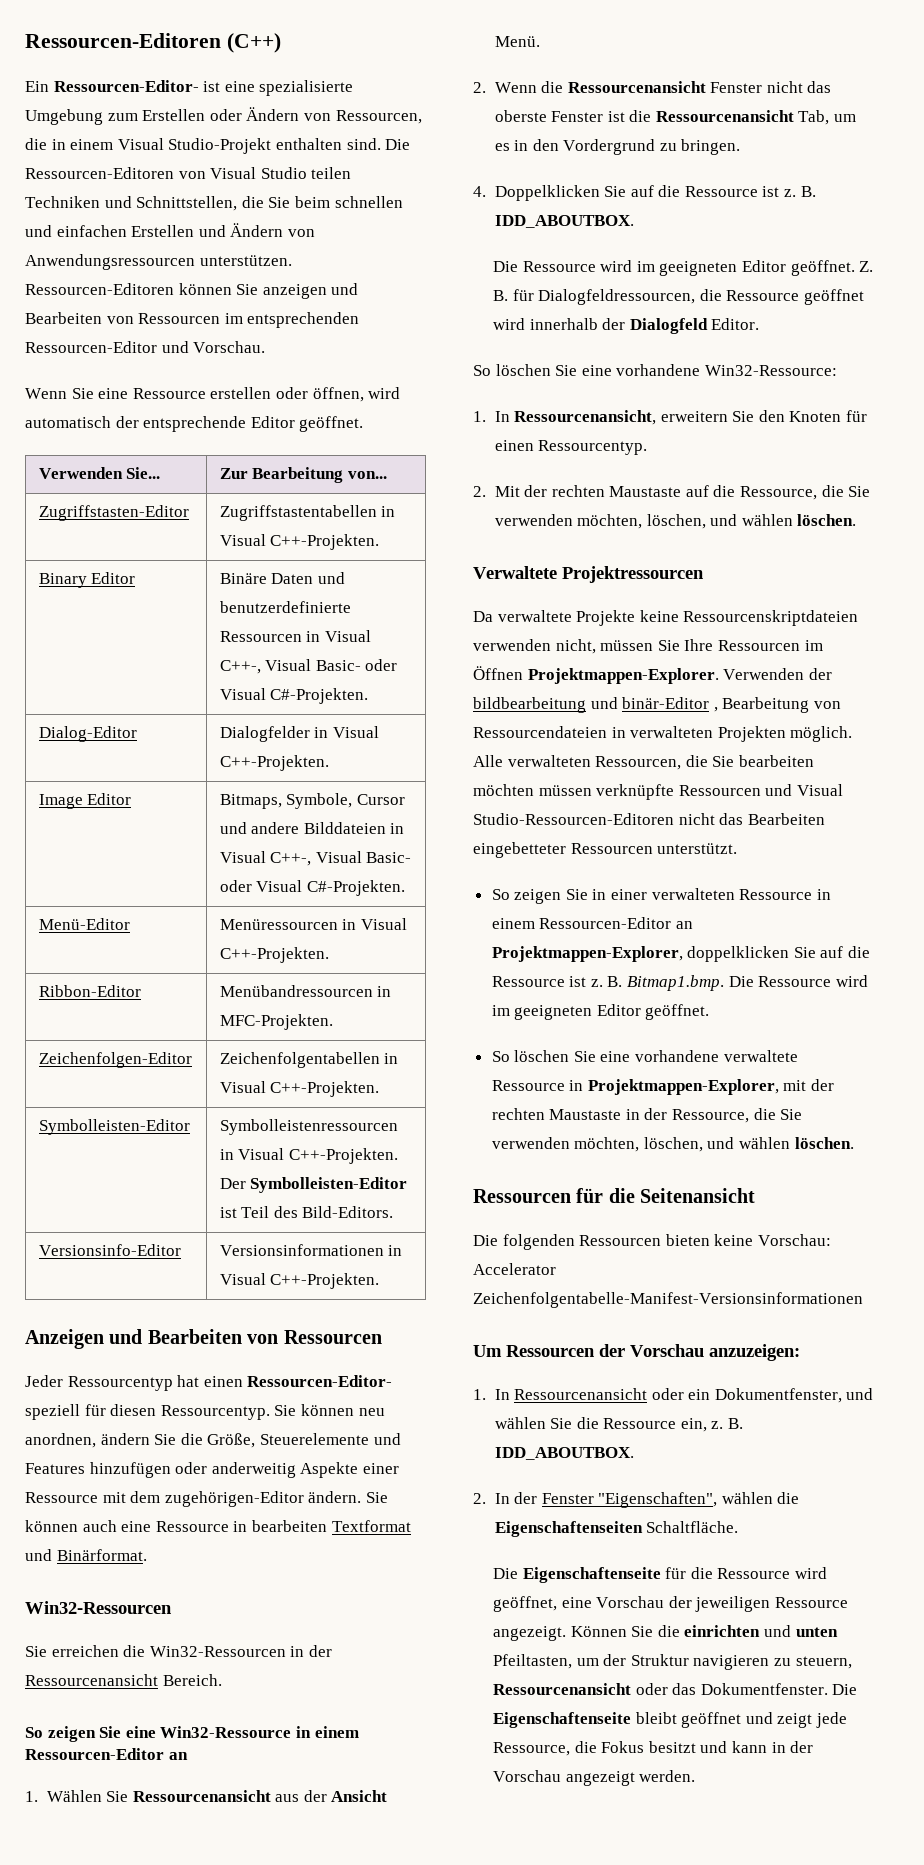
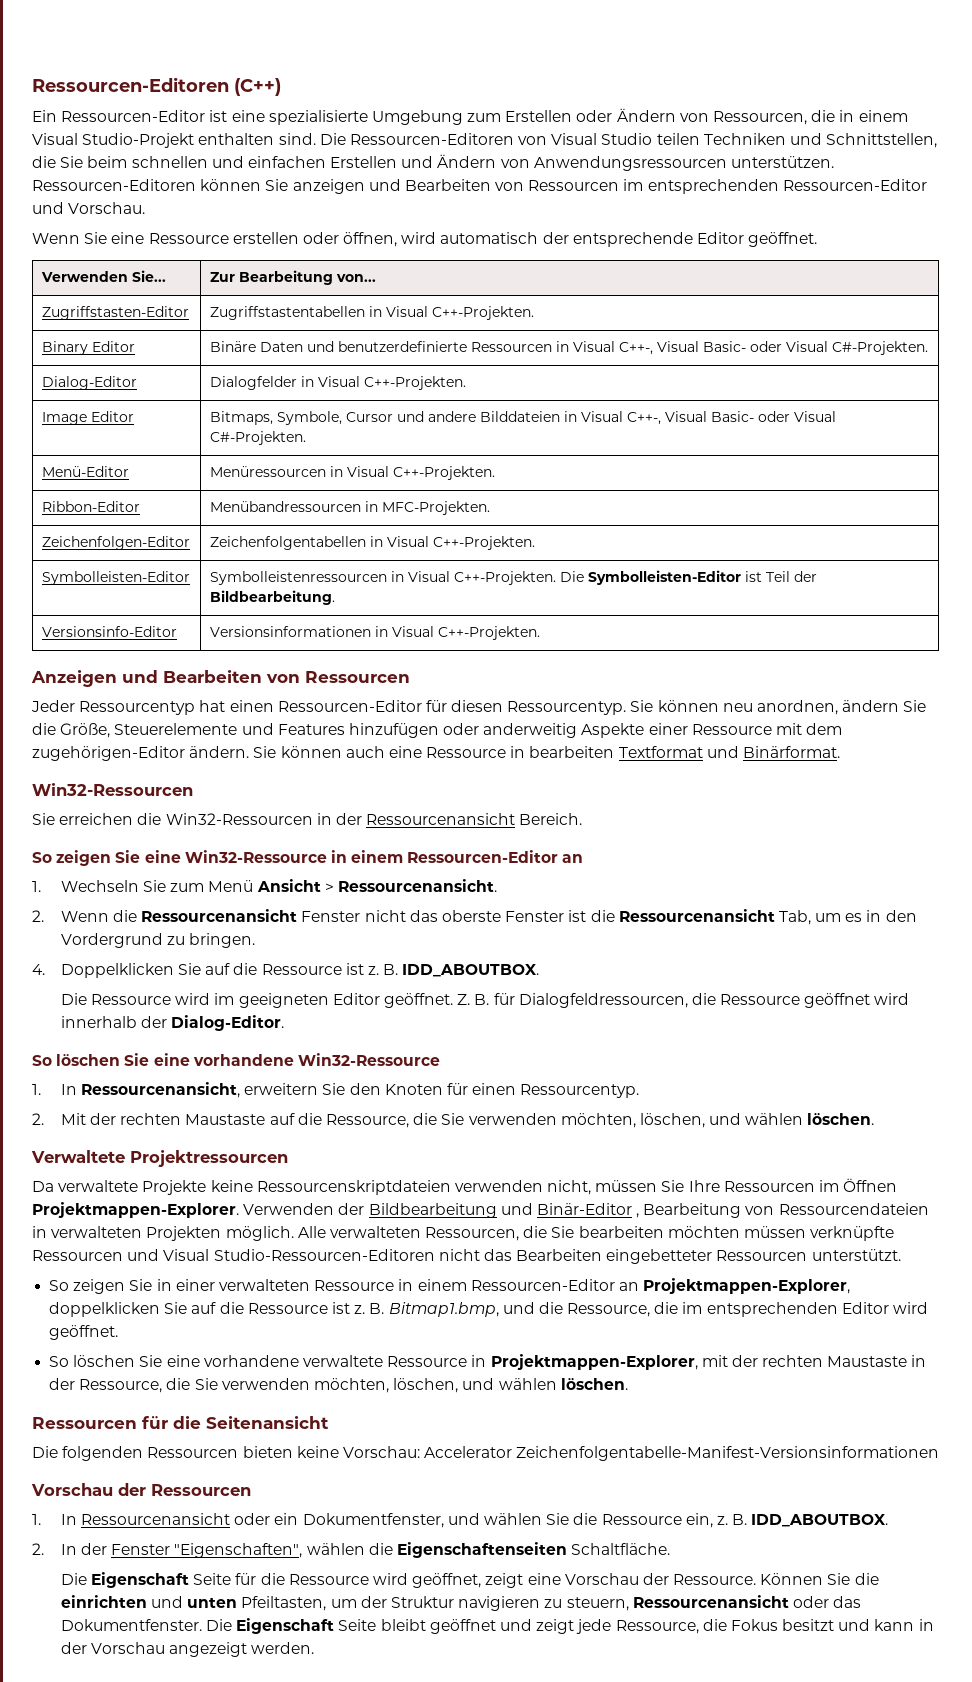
[53,80,199,92] Ressourcen-Editor- -> [61,110,206,122] Ressourcen-Editor
[219,1178,246,1189] Der -> [559,571,584,582] Die
[273,1206,394,1218] des Bild-Editors. -> [793,571,817,582] [209,590,335,605] der Bildbearbeitung.
[247,1375,393,1387] [25,1404,80,1420] Ressourcen-Editor- speziell -> [277,700,422,712] Ressourcen-Editor
[46,1790,388,1802] [494,36,540,47] Wählen Sie Ressourcenansicht aus der Ansicht Menü. -> [60,879,498,892] Wechseln Sie zum Menü Ansicht > Ressourcenansicht.
[629,318,760,334] [473,364,837,376] Dialogfeld Editor. // So löschen Sie eine vorhandene Win32-Ressource: -> [171,1015,285,1031] [32,1053,440,1066] Dialog-Editor. // So löschen Sie eine vorhandene Win32-Ressource
[473,697,710,713] bildbearbeitung und binär-Editor -> [368,1203,632,1218] Bildbearbeitung und Binär-Editor
[627,975,868,991] [491,1004,641,1020] Bitmap1.bmp. Die Ressource wird im geeigneten Editor -> [388,1302,929,1317] Bitmap1.bmp, und die Ressource, die im entsprechenden Editor wird
[473,1344,800,1361] Um Ressourcen der Vorschau anzuzeigen: -> [31,1483,251,1496] Vorschau der Ressourcen
[522,1567,661,1583] Eigenschaftenseite -> [91,1572,232,1588] Eigenschaft Seite
(557, 1604) none -> [485,1573,524,1588] zeigt
[695,1596,848,1612] [492,1626,566,1641] jeweiligen Ressource angezeigt. -> [673,1574,757,1585] Ressource.
[492,1712,631,1728] Eigenschaftenseite -> [236,1618,377,1634] Eigenschaft Seite

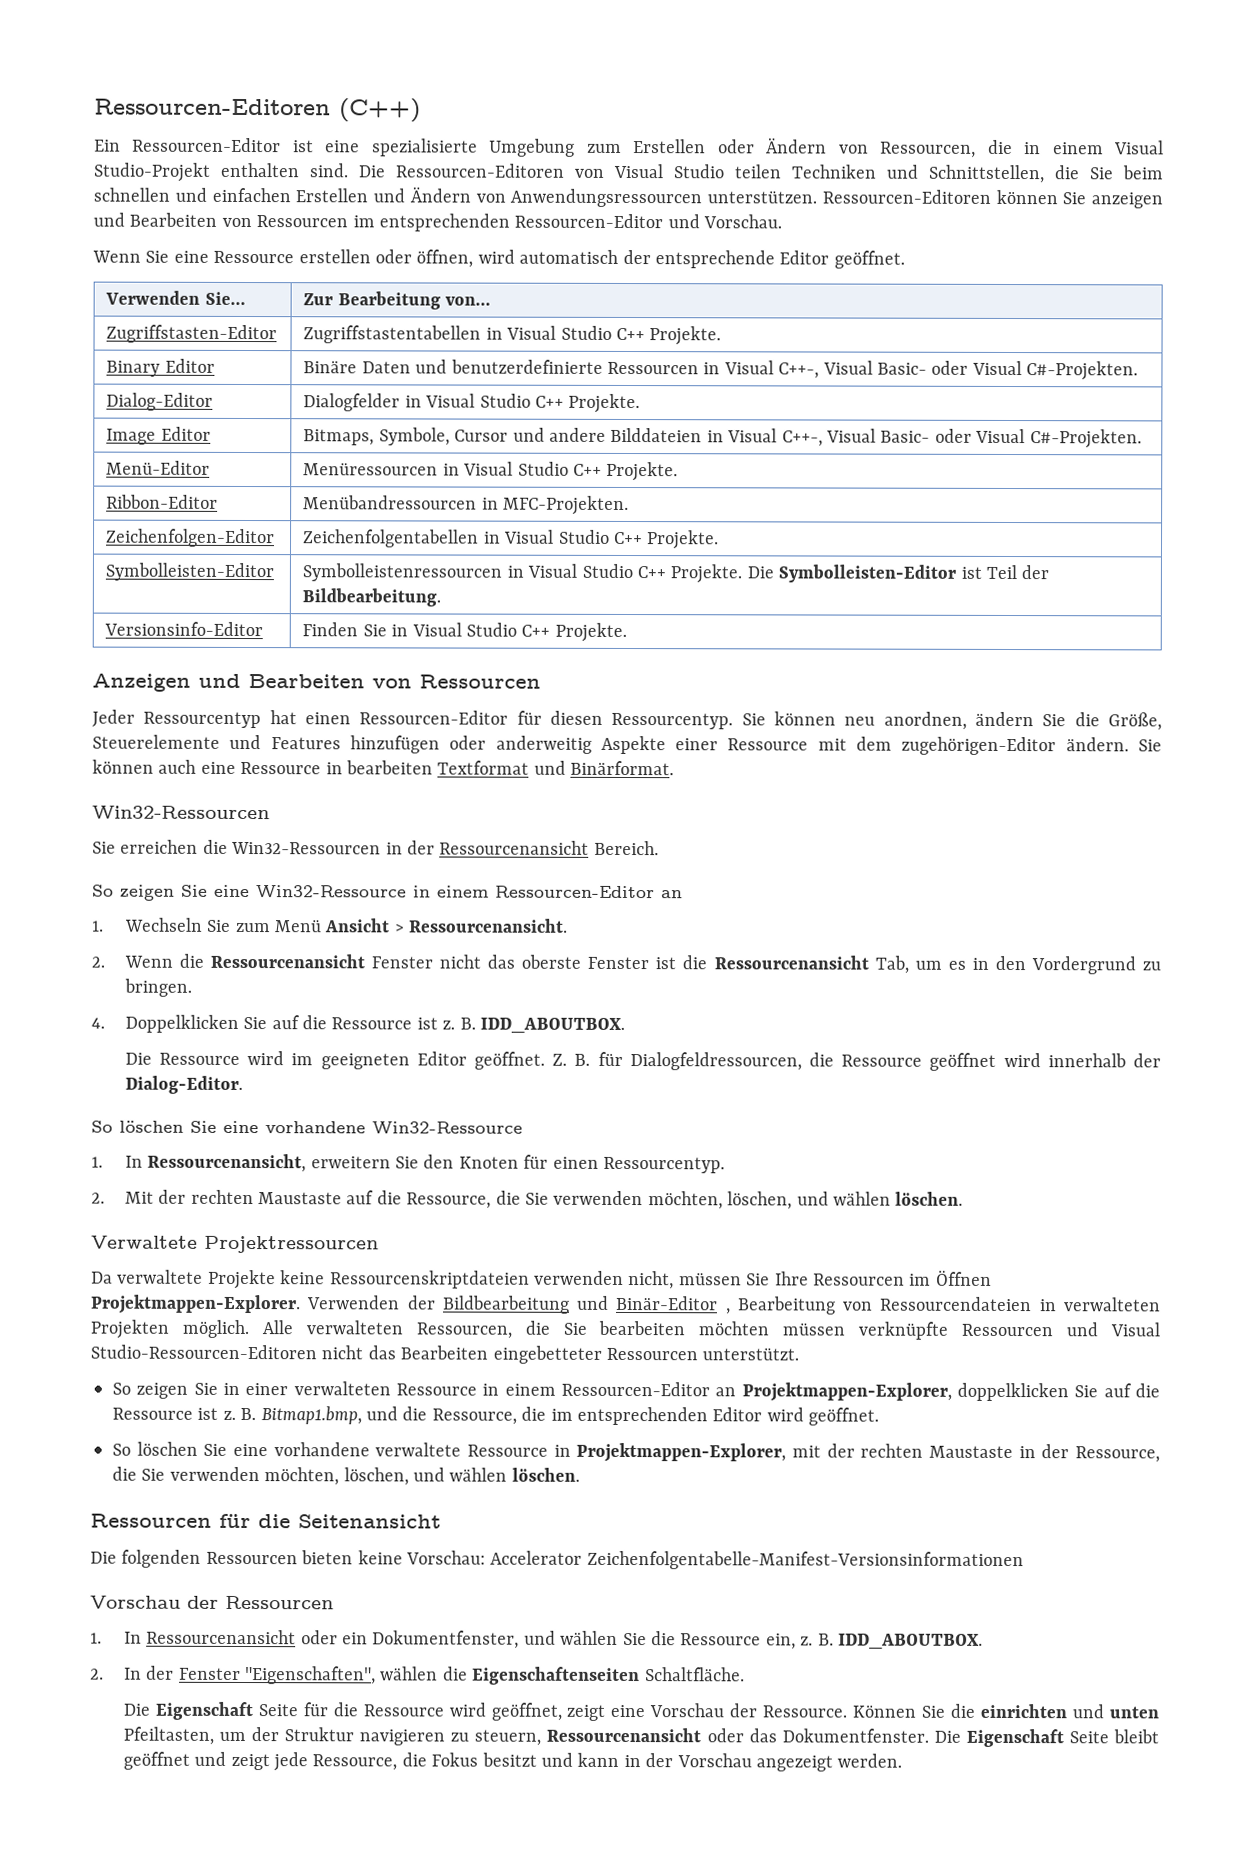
[431,306,534,320] C++-Projekten. -> [560,325,722,346] Studio C++ Projekte.
[363,376,466,390] C++-Projekten. -> [479,393,641,414] Studio C++ Projekte.
[392,466,495,480] C++-Projekten. -> [517,461,679,482] Studio C++ Projekte.
[432,536,535,550] C++-Projekten. -> [558,529,720,550] Studio C++ Projekte.
[453,571,556,585] C++-Projekten. -> [581,563,743,584] Studio C++ Projekte.
[209,626,540,640] Versionsinformationen in Visual C++-Projekten. -> [302,622,627,642] Finden Sie in Visual Studio C++ Projekte.

